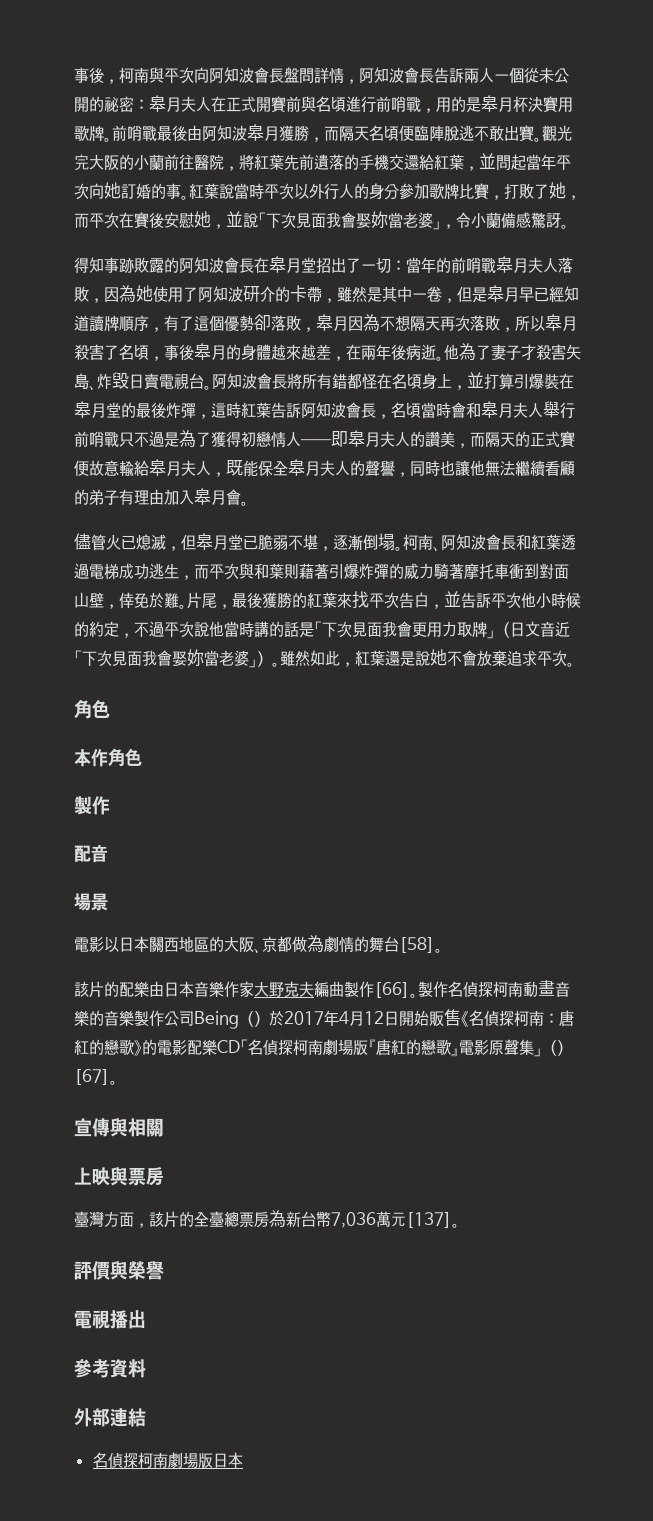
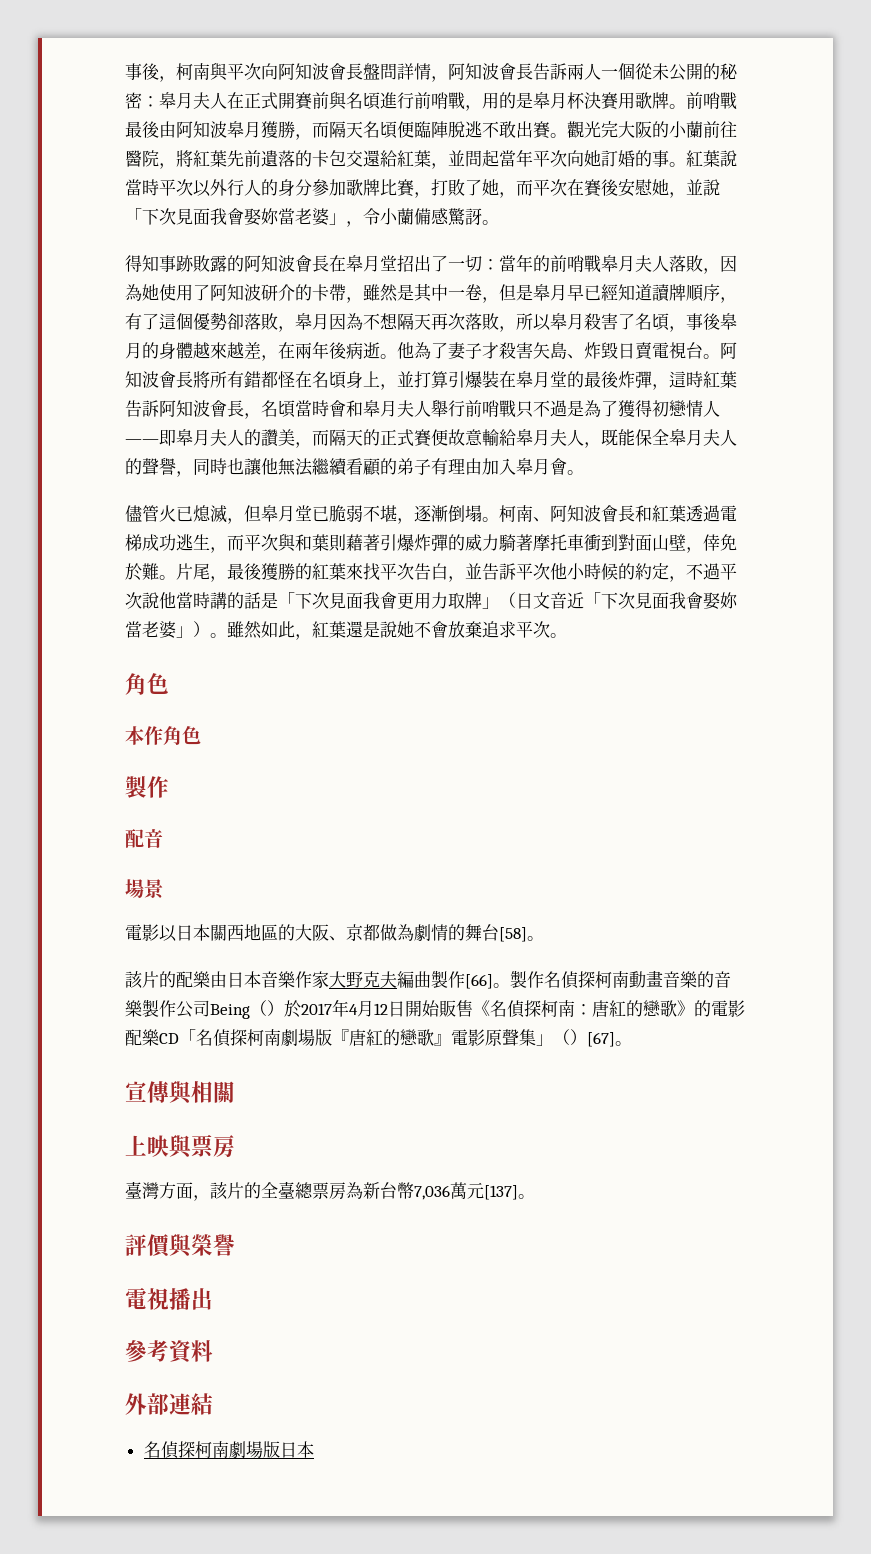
[359,154,389,170] 手機 -> [312,150,346,167] 卡包

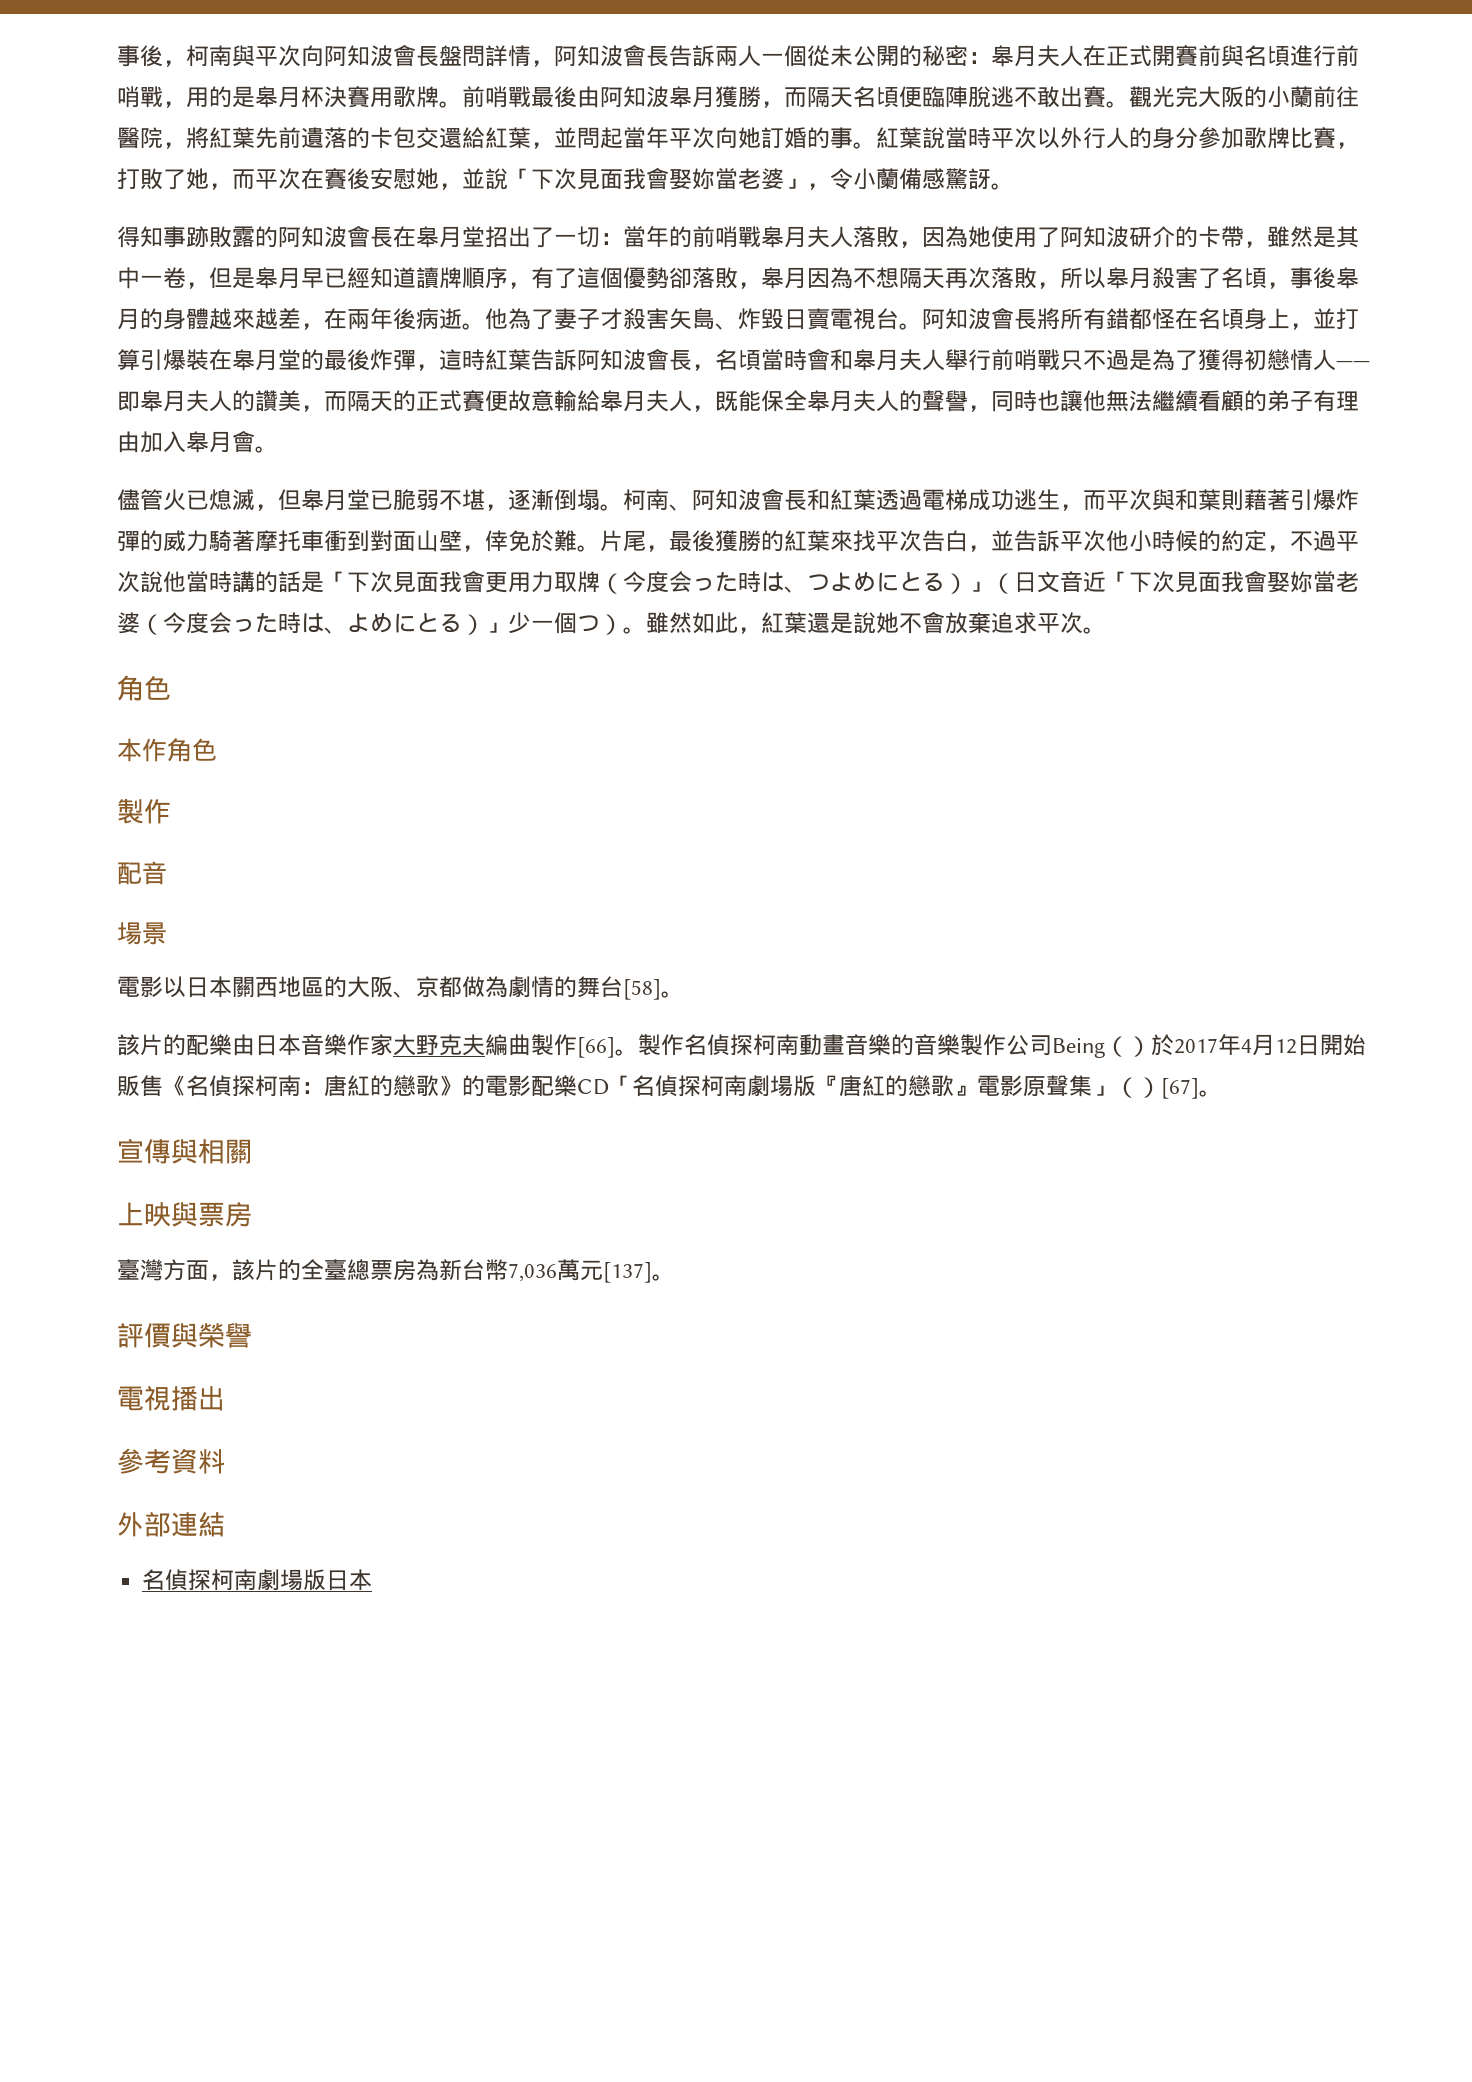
(482, 600) none -> [600,571,968,594] （今度会った時は、つよめにとる）
[176,626,193,638] 」 -> [140,612,600,635] （今度会った時は、よめにとる）」少一個つ

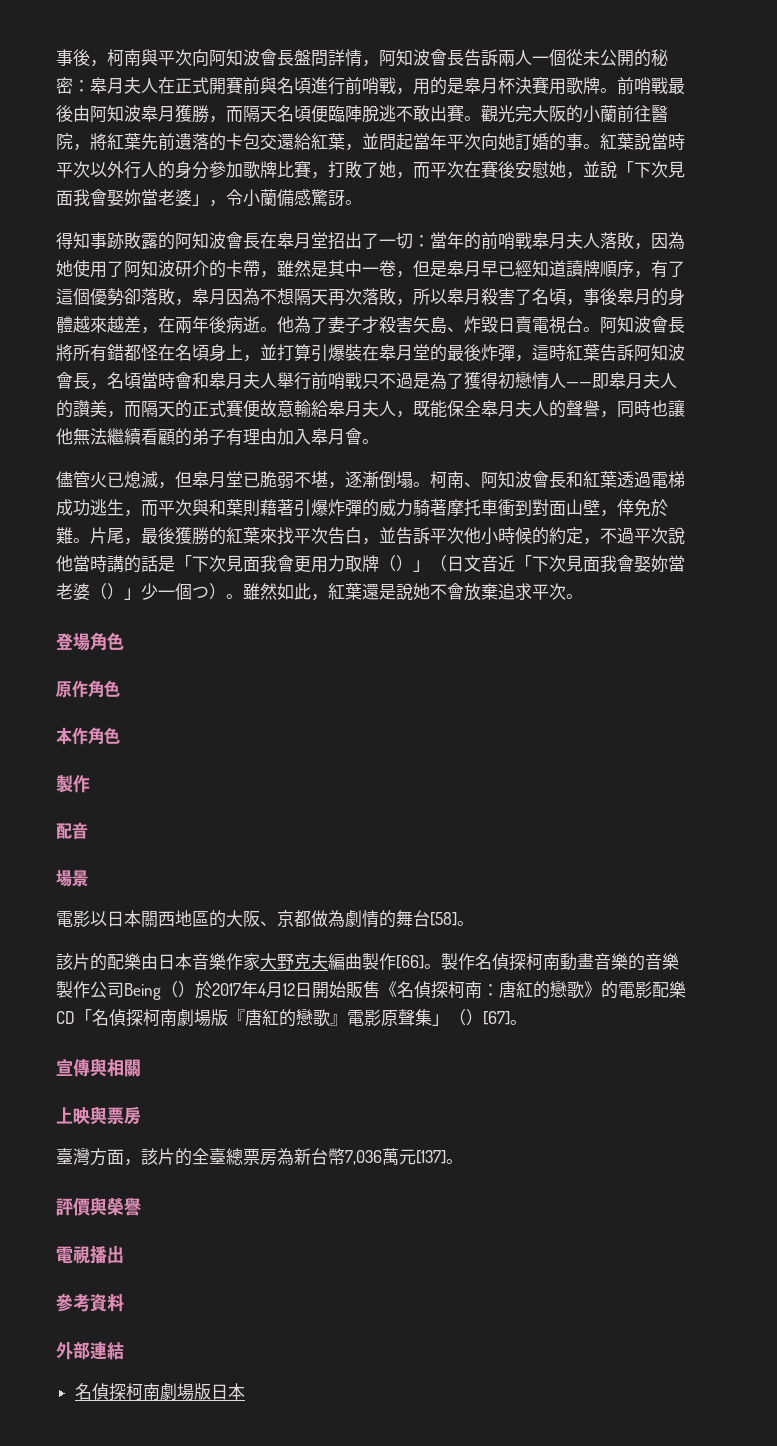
[623,571,945,593] 今度会った時は、つよめにとる -> (396, 563) none
[163,612,462,634] 今度会った時は、よめにとる -> (107, 591) none
(1106, 630) none -> [56,632,124,651] [55,680,88,698] 登場角色 // 原作

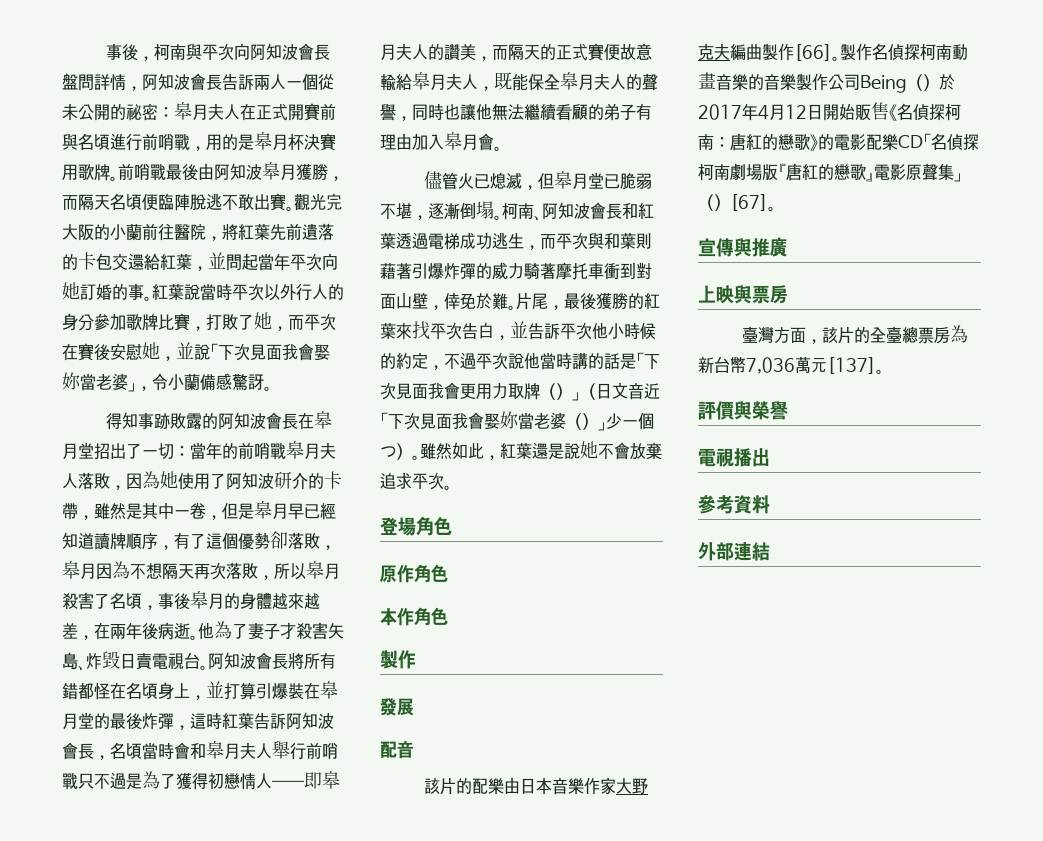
(90, 783) none -> [380,698,414,716] // 發展
[56,870,88,887] [56,910,474,928] // 場景 // 電影以日本關西地區的大阪、京都做為劇情的舞台[58]。 -> (414, 750) none
[107,1059,141,1077] 相關 -> [752,237,788,257] 推廣
[74,1383,245,1401] // 名偵探柯南劇場版日本 -> (770, 551) none

